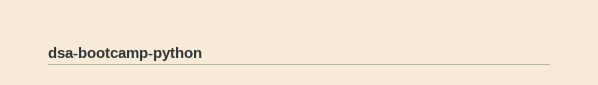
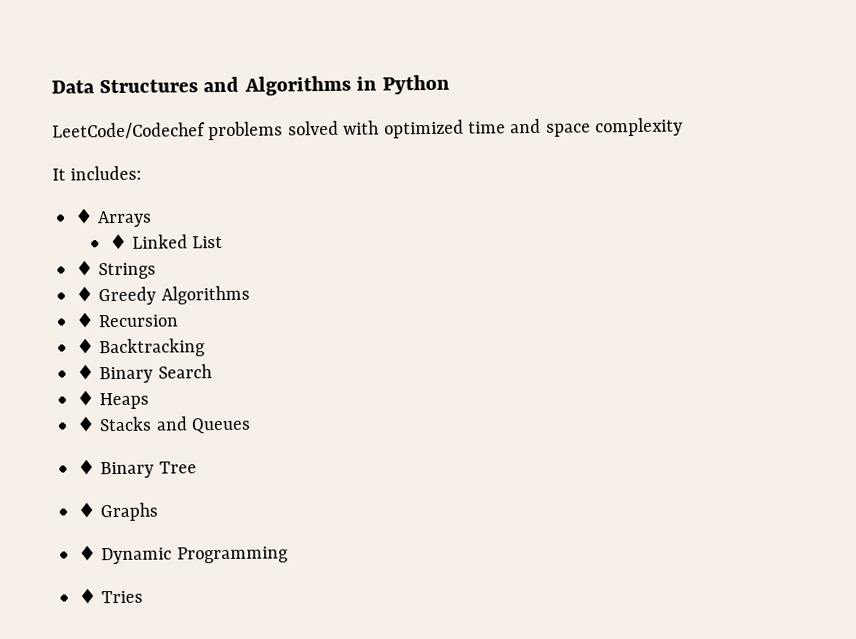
[48,47,202,61] dsa-bootcamp-python -> [51,74,451,96] [52,117,684,141] [52,165,143,181] [74,208,153,228] [108,233,224,250] [75,260,157,280] [75,285,250,306] [75,312,180,328] [76,338,206,358] [76,364,212,384] [76,390,150,410] [76,416,252,434] [77,459,197,479] [77,502,159,522] [78,545,288,565] [78,588,144,604] Data Structures and Algorithms in Python // LeetCode/Codechef problems solved with optimized time and space complexity // It includes: // ♦ Arrays // ♦ Linked List // ♦ Strings // ♦ Greedy Algorithms // ♦ Recursion // ♦ Backtracking // ♦ Binary Search // ♦ Heaps // ♦ Stacks and Queues // ♦ Binary Tree // ♦ Graphs // ♦ Dynamic Programming // ♦ Tries

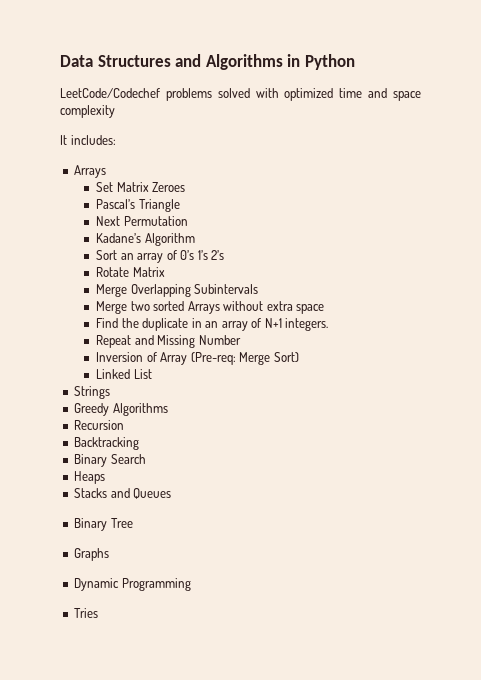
[74,208,94,224] ♦ -> (116, 140) none
[108,233,128,250] ♦ -> [96,182,186,192] [96,199,180,212] [96,216,188,226] [96,233,195,246] [96,250,225,263] [96,267,165,277] [96,284,259,297] [96,301,325,314] [96,318,329,331] [96,335,241,348] [96,352,299,365] Set Matrix Zeroes // Pascal’s Triangle // Next Permutation // Kadane’s Algorithm // Sort an array of 0’s 1’s 2’s // Rotate Matrix // Merge Overlapping Subintervals // Merge two sorted Arrays without extra space // Find the duplicate in an array of N+1 integers. // Repeat and Missing Number // Inversion of Array (Pre-req: Merge Sort) //
[75,260,94,276] ♦ -> (152, 374) none
[75,286,94,302] ♦ -> (111, 392) none
[75,312,95,328] ♦ -> (168, 409) none
[76,338,95,354] ♦ -> (125, 425) none
[76,364,95,380] ♦ -> (140, 443) none
[76,390,95,406] ♦ -> (146, 459) none
[76,416,96,432] ♦ -> (106, 477) none
[77,459,96,475] ♦ -> (172, 493) none
[77,502,96,518] ♦ -> (133, 523) none
[78,545,97,561] ♦ -> (110, 554) none
[78,588,97,604] ♦ -> (191, 584) none

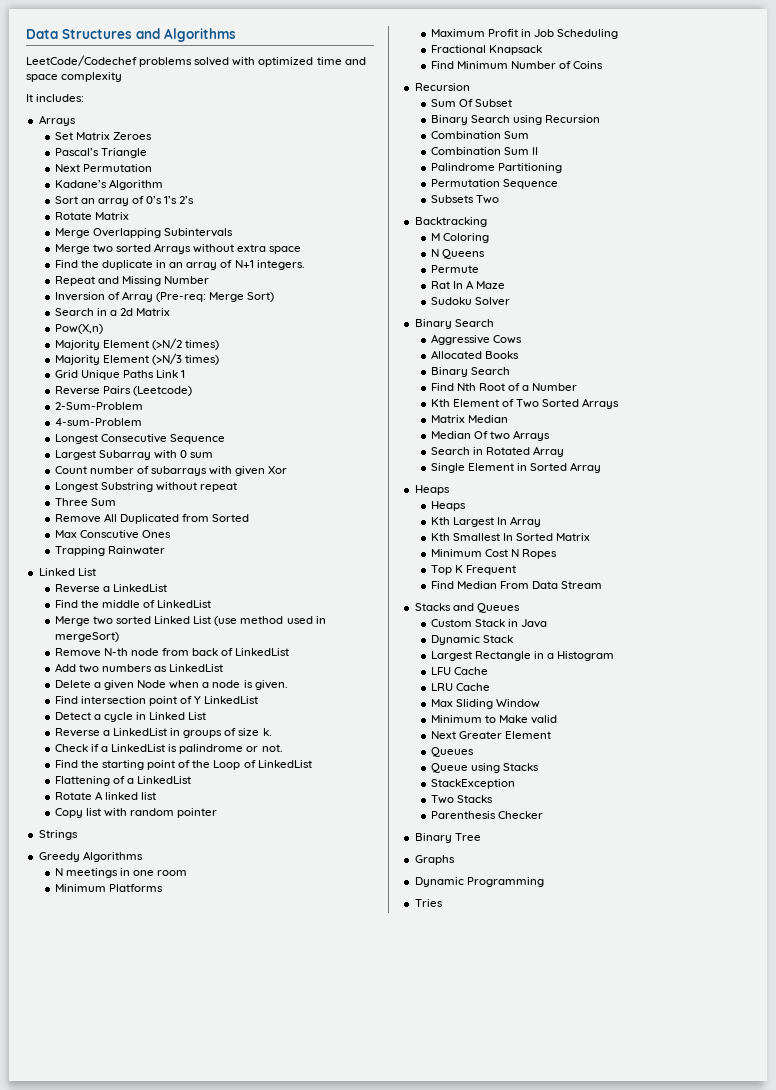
[287,54,355,70] in Python -> (236, 35) none
[96,369,152,379] [74,386,111,399] [74,403,168,416] [74,420,125,430] [74,437,140,450] [74,454,146,467] [74,471,106,484] [74,488,172,499] Linked List // Strings // Greedy Algorithms // Recursion // Backtracking // Binary Search // Heaps // Stacks and Queues -> [54,308,171,316] [54,324,103,334] [54,338,220,350] [54,353,220,365] [54,370,186,380] [54,386,193,396] [54,402,143,410] [54,418,142,426] [54,434,226,444] [54,450,214,460] [54,466,288,476] [54,482,238,492] [54,498,116,506] [54,513,250,524] [54,530,172,539] [54,546,165,556] [38,568,96,576] [54,584,168,593] [54,600,212,608] [54,616,326,626] [54,632,119,642] [54,648,290,657] [54,663,224,673] [54,680,288,690] [54,696,259,706] [54,712,207,722] [54,728,272,738] [54,744,283,754] [54,760,312,770] [54,776,192,786] [54,791,157,800] [54,808,218,818] [38,830,78,840] [38,851,143,862] [54,868,188,878] [54,884,163,892] [430,29,619,39] [430,45,542,55] [430,61,604,69] [414,83,470,91] [430,99,513,107] [430,115,601,125] [430,131,529,139] [430,147,539,155] [430,163,562,173] [430,179,558,189] [430,195,499,204] [414,217,487,227] [430,233,489,243] [430,249,485,259] [430,265,479,273] [430,280,506,289] [430,297,510,306] [414,319,494,329] [430,334,522,345] [430,350,519,359] [430,367,510,377] [430,383,578,391] [430,398,620,409] [430,415,508,423] [430,430,551,441] [430,446,565,457] [430,462,602,473] [414,485,450,495] [430,501,466,511] [430,516,542,527] [430,533,591,541] [430,549,558,559] [430,565,517,575] [430,581,603,589] [414,603,520,613] [430,619,548,628] [430,635,513,645] [430,651,615,661] [430,667,488,675] [430,683,490,691] [430,699,541,709] [430,715,558,724] [430,731,552,739] [430,747,474,757] [430,763,540,773] [430,779,515,789] [430,795,493,804] [430,811,543,819] Search in a 2d Matrix // Pow(X,n) // Majority Element (>N/2 times) // Majority Element (>N/3 times) // Grid Unique Paths Link 1 // Reverse Pairs (Leetcode) // 2-Sum-Problem // 4-sum-Problem // Longest Consecutive Sequence // Largest Subarray with 0 sum // Count number of subarrays with given Xor // Longest Substring without repeat // Three Sum // Remove All Duplicated from Sorted // Max Conscutive Ones // Trapping Rainwater // Linked List // Reverse a LinkedList // Find the middle of LinkedList // Merge two sorted Linked List (use method used in mergeSort) // Remove N-th node from back of LinkedList // Add two numbers as LinkedList // Delete a given Node when a node is given. // Find intersection point of Y LinkedList // Detect a cycle in Linked List // Reverse a LinkedList in groups of size k. // Check if a LinkedList is palindrome or not. // Find the starting point of the Loop of LinkedList // Flattening of a LinkedList // Rotate A linked list // Copy list with random pointer // Strings // Greedy Algorithms // N meetings in one room // Minimum Platforms // Maximum Profit in Job Scheduling // Fractional Knapsack // Find Minimum Number of Coins // Recursion // Sum Of Subset // Binary Search using Recursion // Combination Sum // Combination Sum II // Palindrome Partitioning // Permutation Sequence // Subsets Two // Backtracking // M Coloring // N Queens // Permute // Rat In A Maze // Sudoku Solver // Binary Search // Aggressive Cows // Allocated Books // Binary Search // Find Nth Root of a Number // Kth Element of Two Sorted Arrays // Matrix Median // Median Of two Arrays // Search in Rotated Array // Single Element in Sorted Array // Heaps // Heaps // Kth Largest In Array // Kth Smallest In Sorted Matrix // Minimum Cost N Ropes // Top K Frequent // Find Median From Data Stream // Stacks and Queues // Custom Stack in Java // Dynamic Stack // Largest Rectangle in a Histogram // LFU Cache // LRU Cache // Max Sliding Window // Minimum to Make valid // Next Greater Element // Queues // Queue using Stacks // StackException // Two Stacks // Parenthesis Checker

